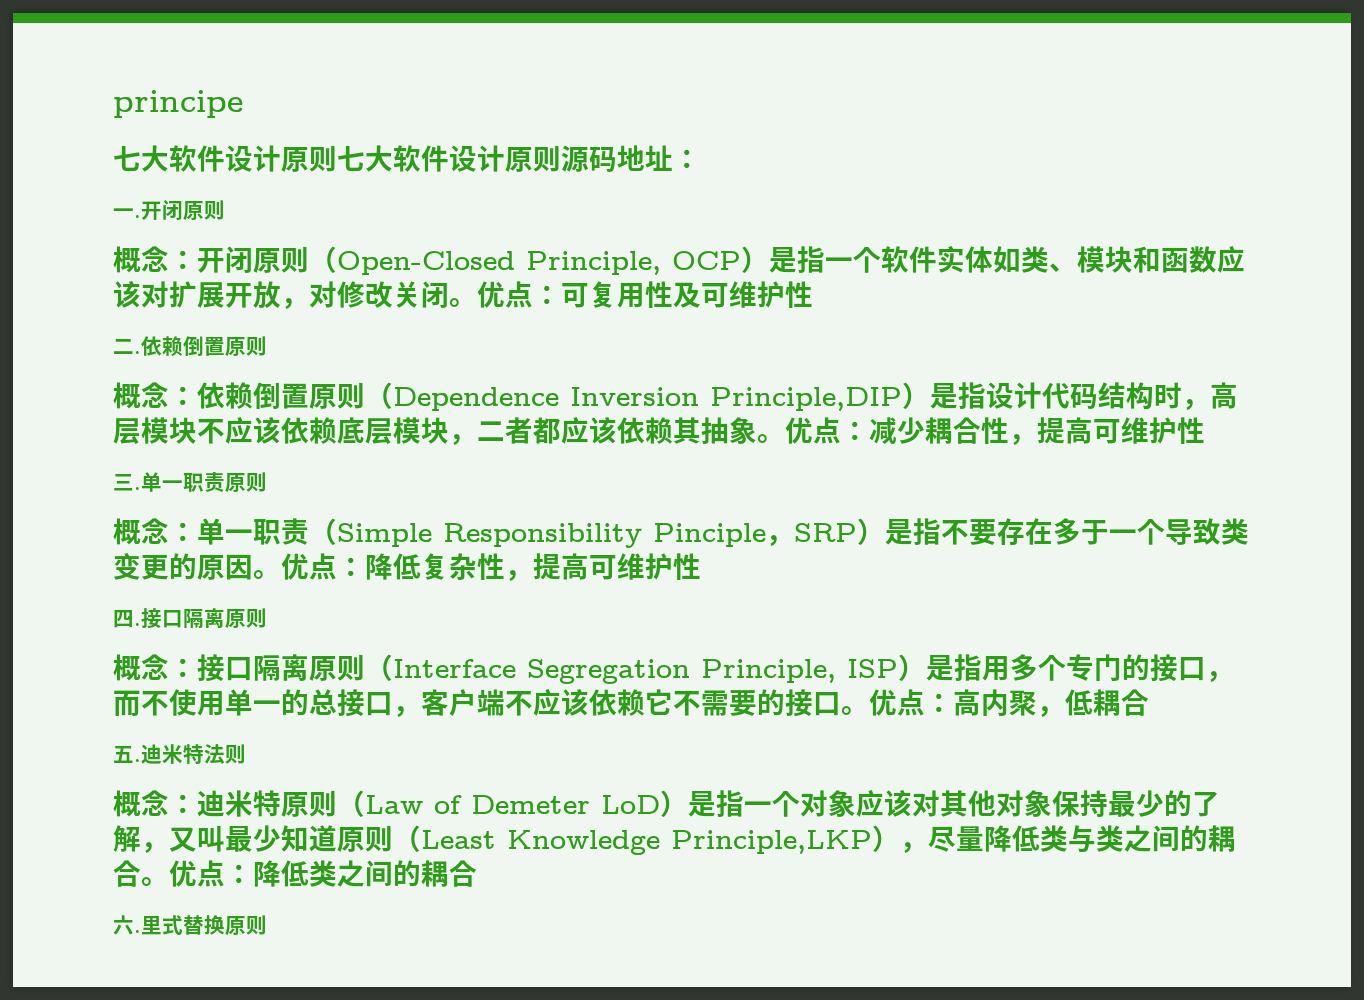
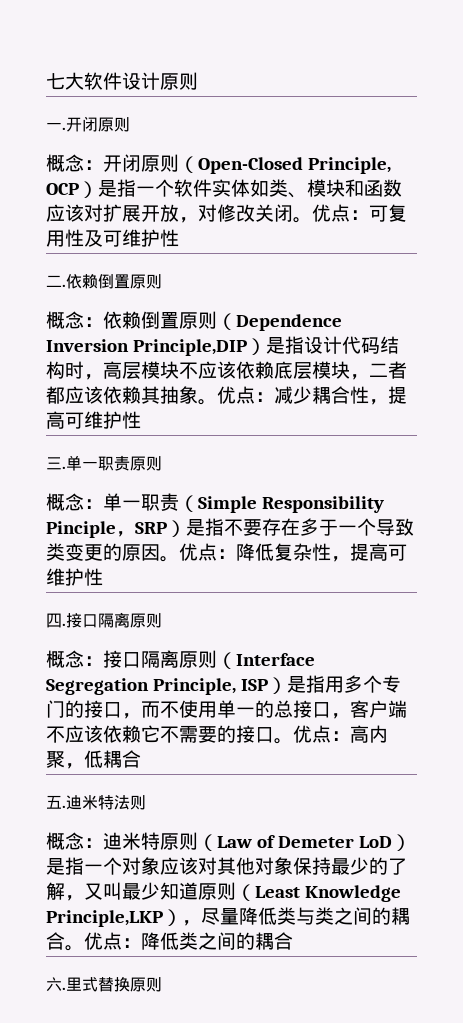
[113,90,243,118] [113,145,701,172] principe // 七大软件设计原则七大软件设计原则源码地址： -> [46,72,198,90] 七大软件设计原则

